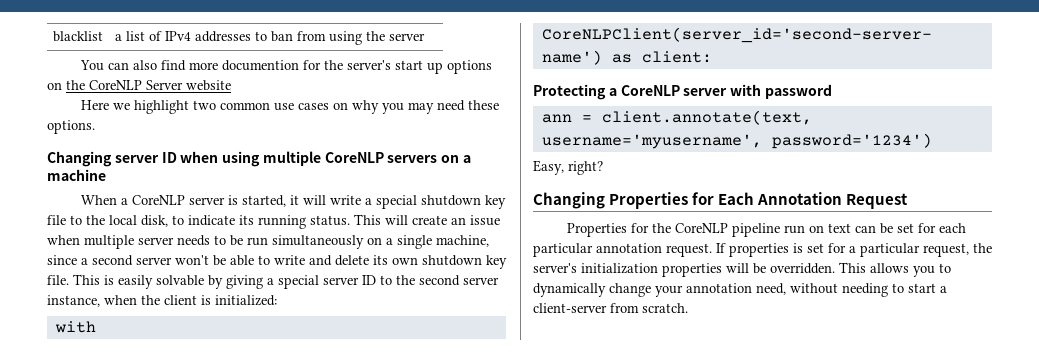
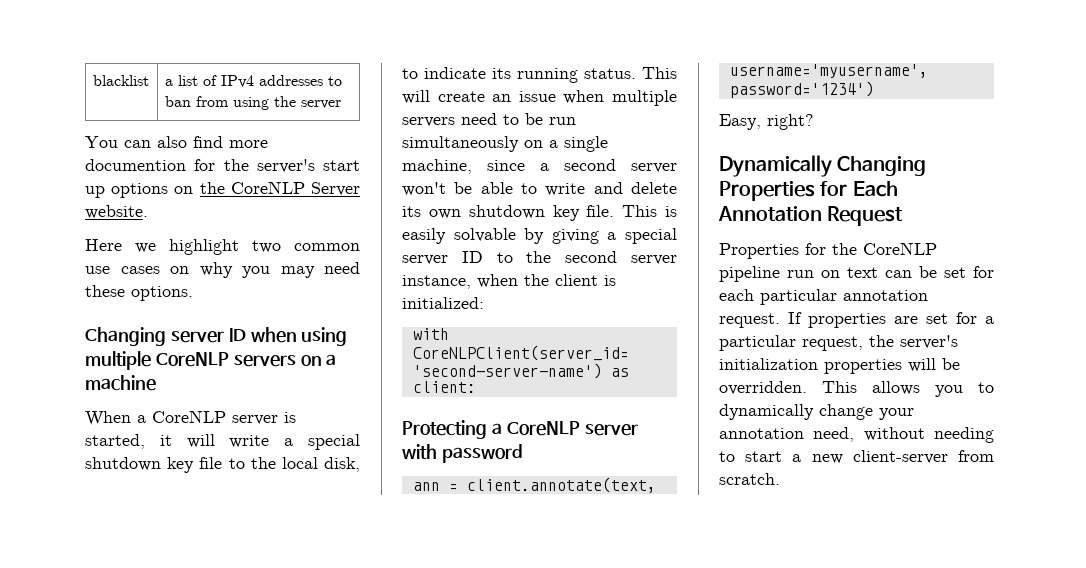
[186,80,231,91] website -> [85,205,148,219] website.
[138,235,210,246] server needs -> [402,113,497,127] servers need
(603, 168) none -> [719,155,832,177] Dynamically
[793,243,803,253] is -> [894,316,918,324] are
(947, 289) none -> [811,454,843,464] new

